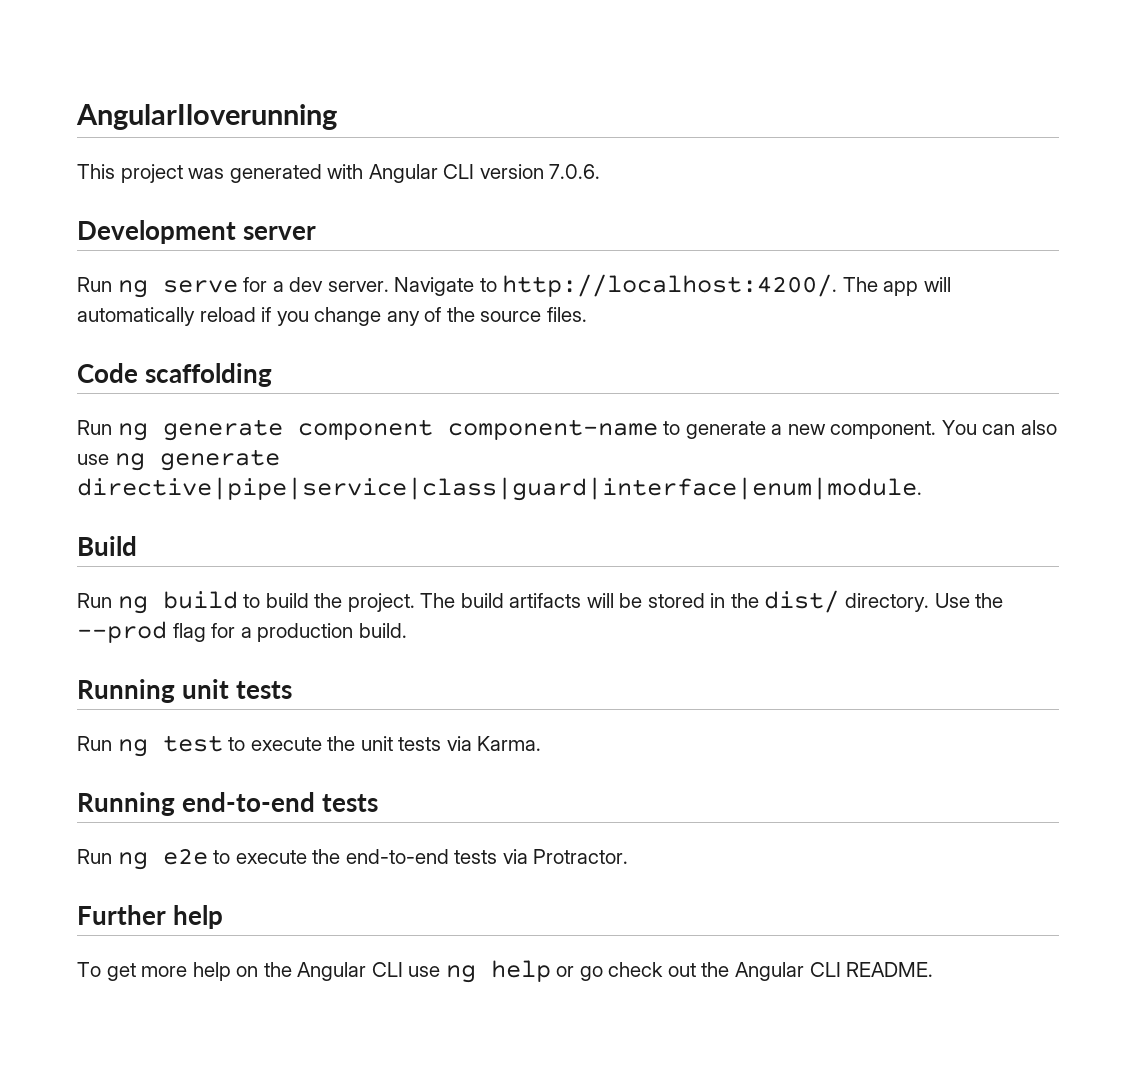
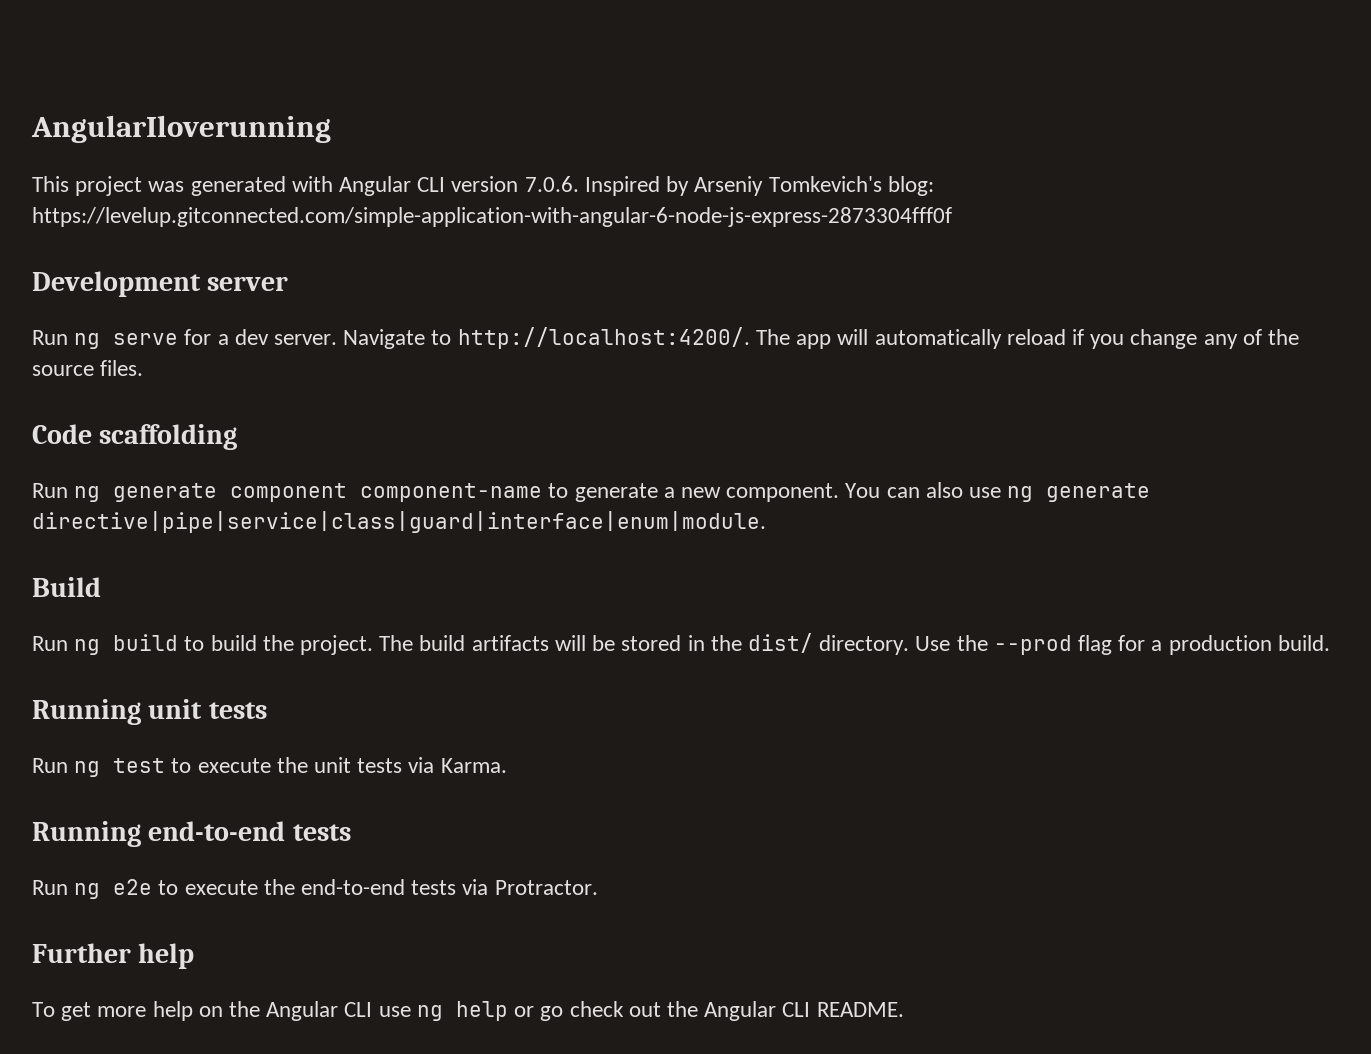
(601, 171) none -> [584,176,934,196] [32,207,952,227] Inspired by Arseniy Tomkevich's blog: https://levelup.gitconnected.com/simple-application-with-angular-6-node-js-express-2873304fff0f

